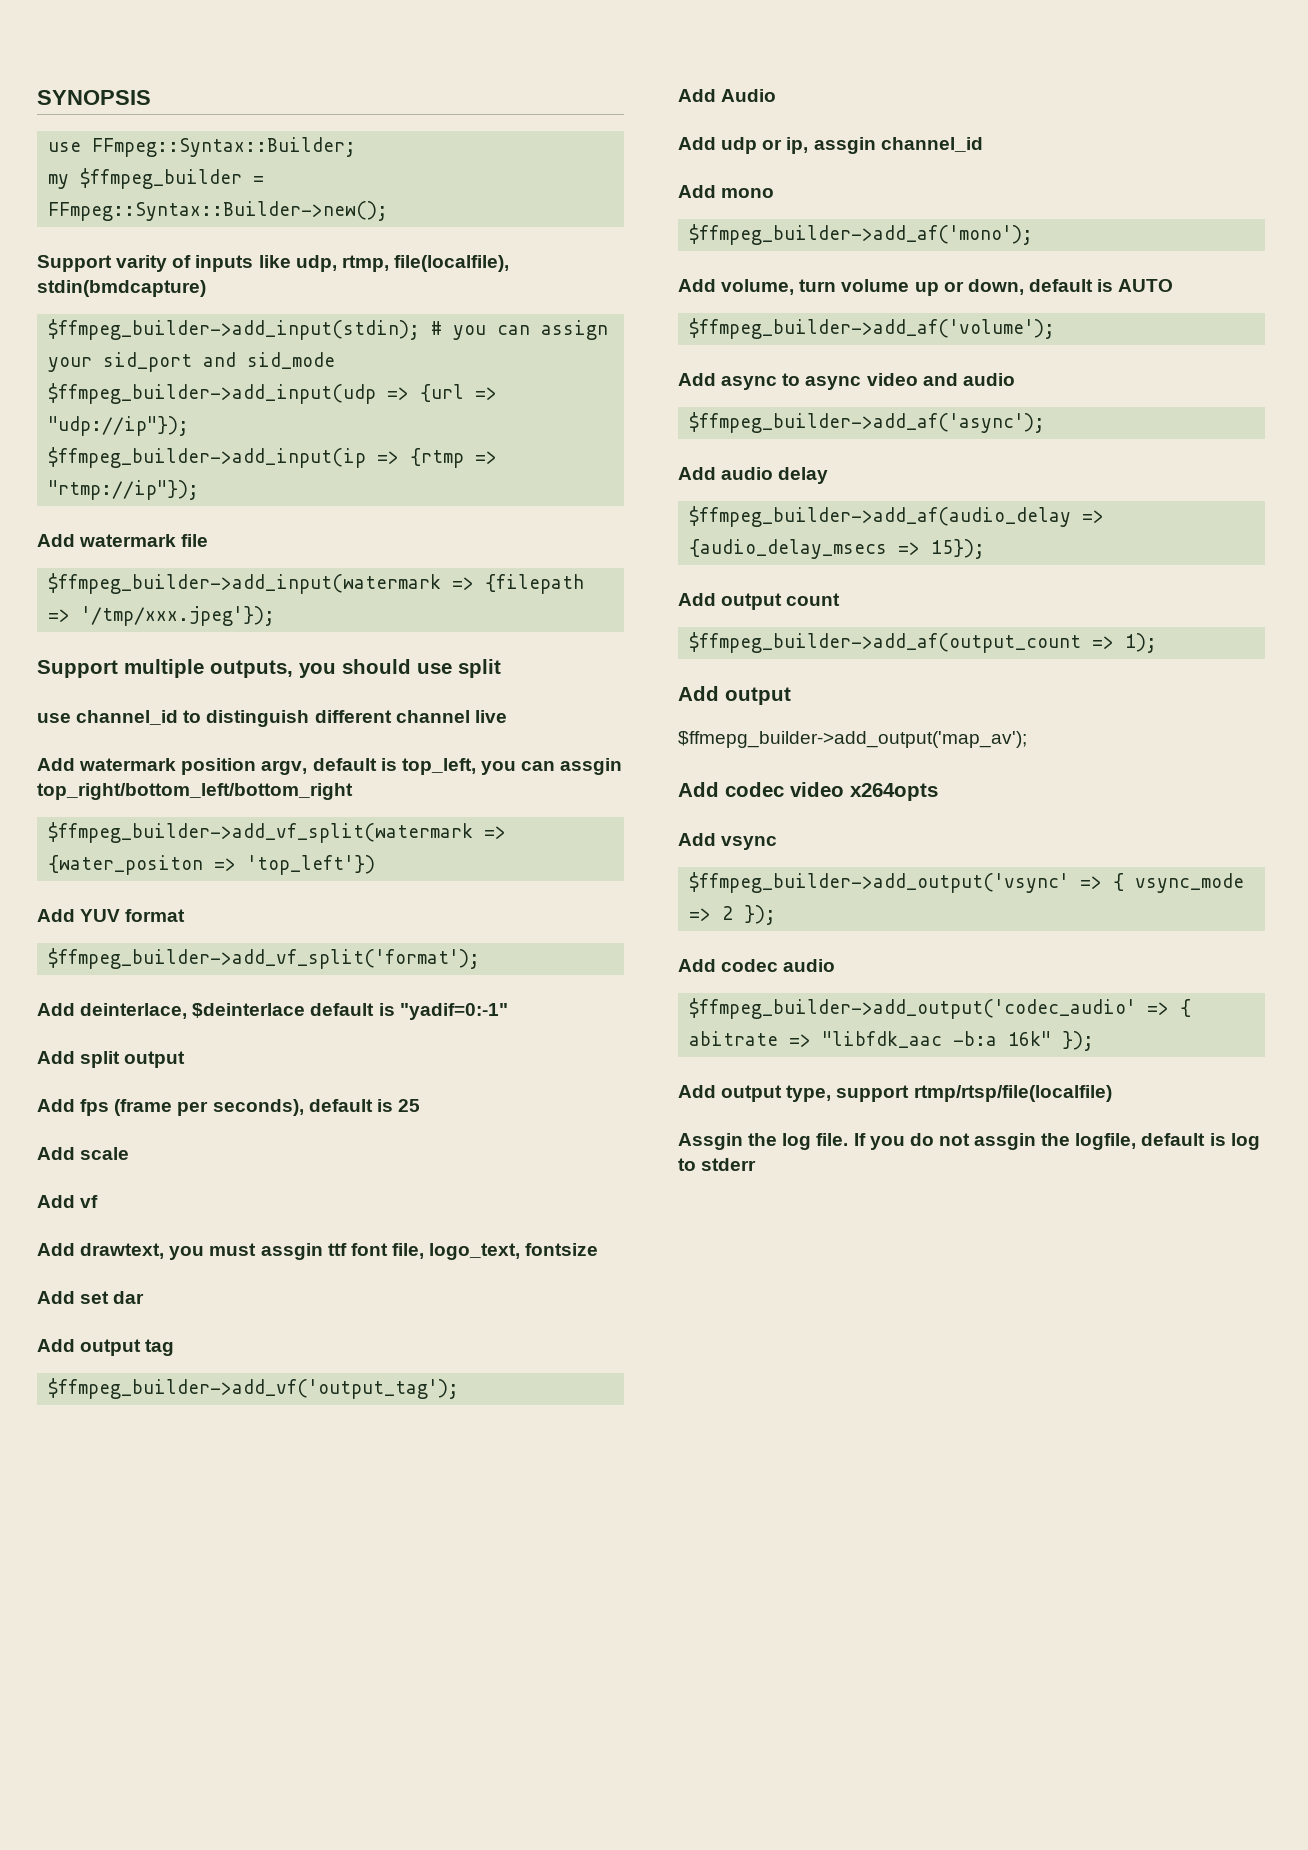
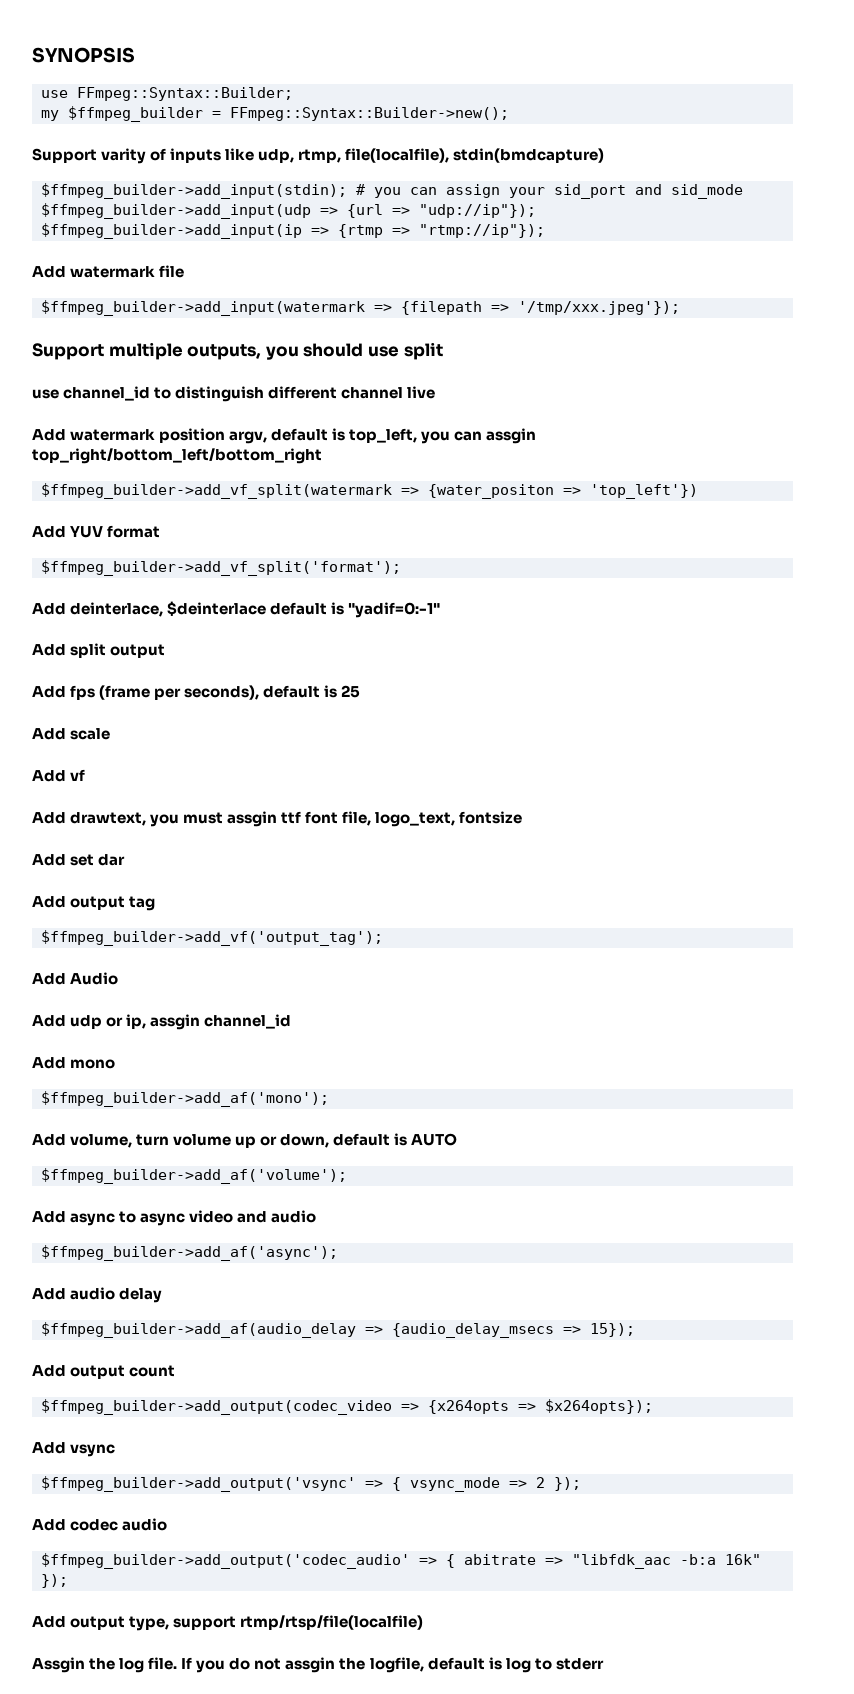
[689,632,1158,653] [678,686,791,705] [678,731,1027,748] [678,782,938,801] $ffmpeg_builder->add_af(output_count => 1); // Add output // $ffmepg_builder->add_output('map_av'); // Add codec video x264opts -> [41,1399,653,1415] $ffmpeg_builder->add_output(codec_video => {x264opts => $x264opts});

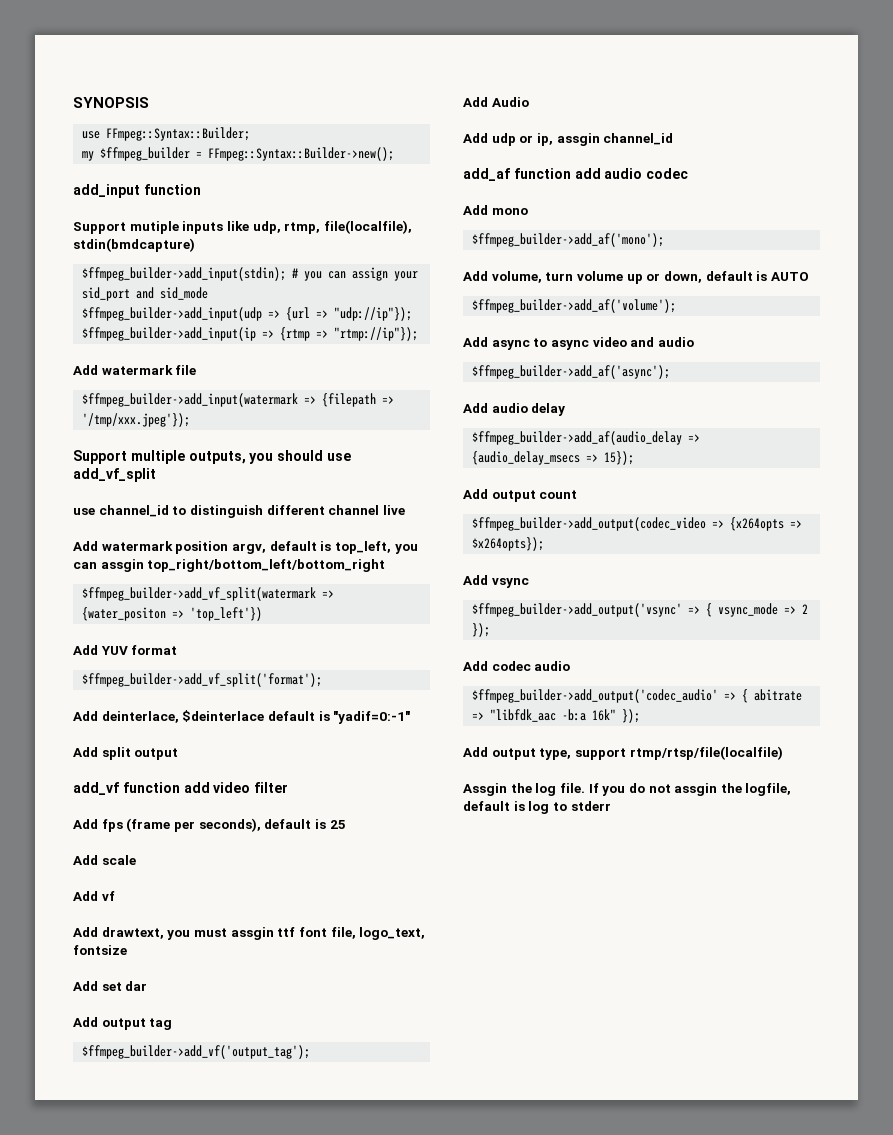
[32,148,167,164] // Support varity of -> [73,184,201,198] [73,221,179,234] // add_input function // Support mutiple
[403,342,443,360] split -> [73,468,156,482] add_vf_split
(166, 651) none -> [73,782,289,795] // add_vf function add video filter
(292, 1021) none -> [463,168,689,181] // add_af function add audio codec

